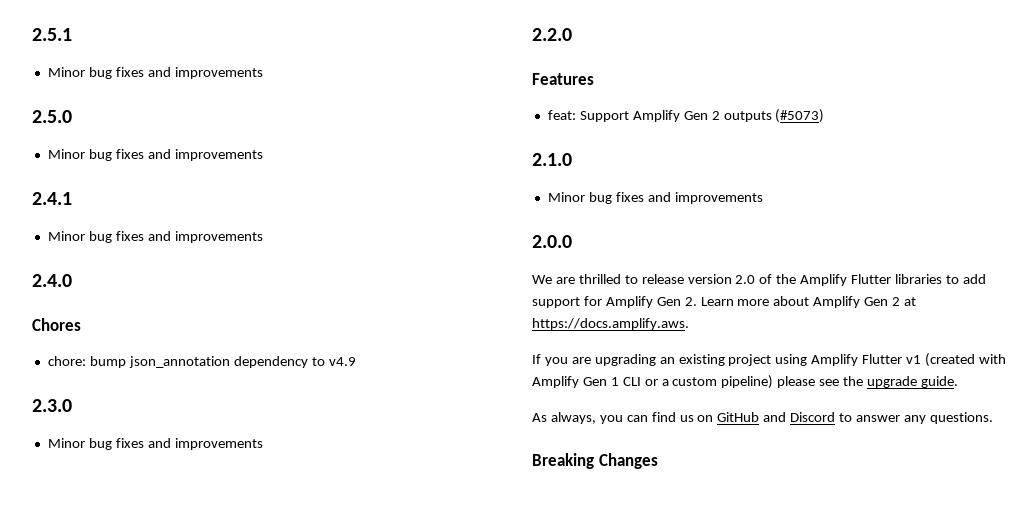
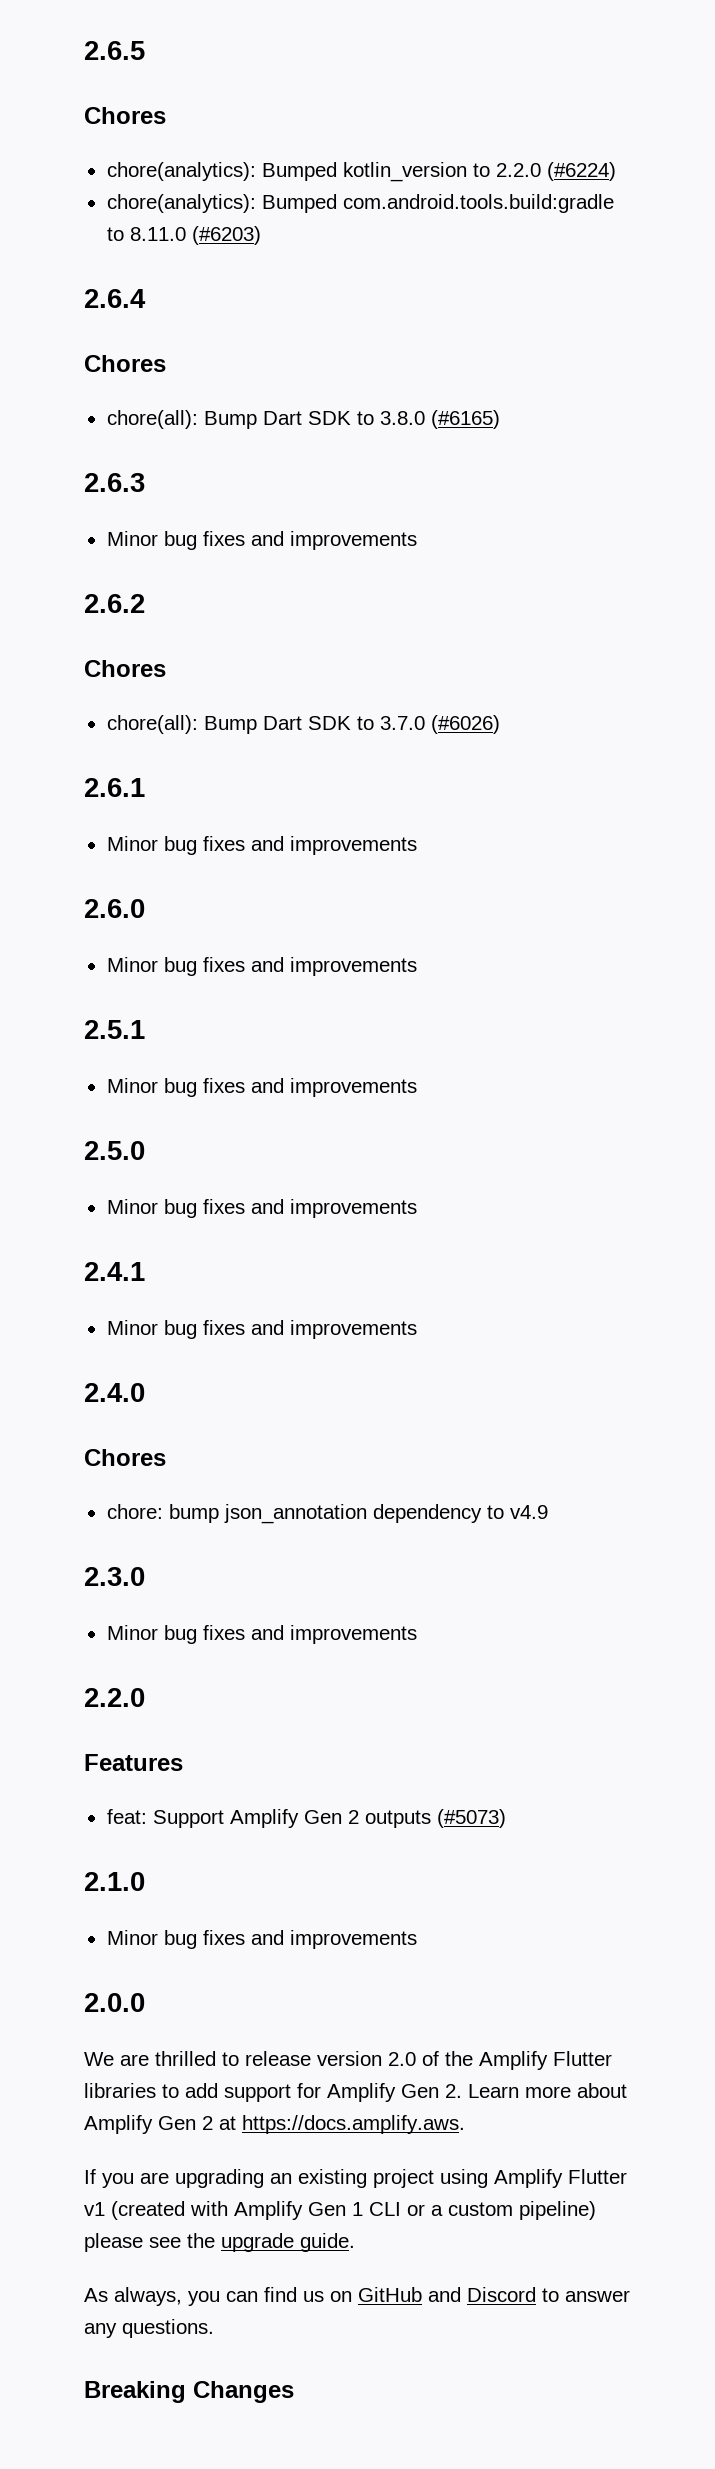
(32, 34) none -> [84,41,145,60] [84,107,166,124] [106,162,616,182] [106,194,614,213] [106,226,261,245] [84,289,146,308] [84,355,166,372] [106,410,500,429] [84,473,145,492] [106,531,417,550] [84,594,145,613] [84,660,166,677] [106,715,500,734] [84,778,145,797] [106,836,417,855] [84,899,145,918] [106,957,417,976] 2.6.5 // Chores // chore(analytics): Bumped kotlin_version to 2.2.0 (#6224) // chore(analytics): Bumped com.android.tools.build:gradle to 8.11.0 (#6203) // 2.6.4 // Chores // chore(all): Bump Dart SDK to 3.8.0 (#6165) // 2.6.3 // Minor bug fixes and improvements // 2.6.2 // Chores // chore(all): Bump Dart SDK to 3.7.0 (#6026) // 2.6.1 // Minor bug fixes and improvements // 2.6.0 // Minor bug fixes and improvements //

